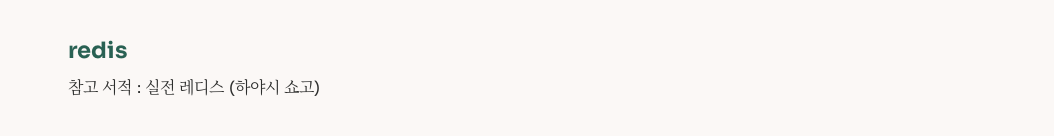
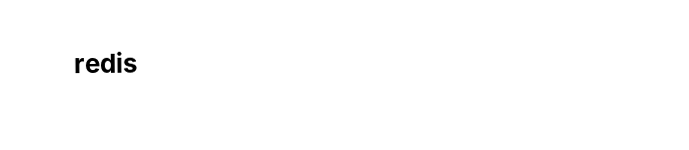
[68,78,320,96] // 참고 서적 : 실전 레디스 (하야시 쇼고) -> (138, 62) none

